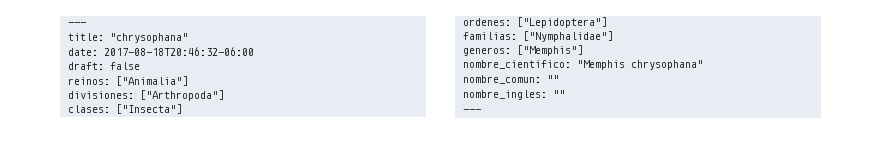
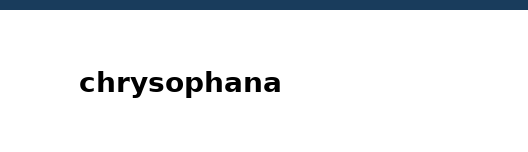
[67,22,86,26] [67,33,188,43] [67,47,254,56] [67,62,140,70] [67,76,188,86] [67,90,224,101] [67,104,182,114] [462,17,607,28] [462,31,613,42] [462,45,583,56] [462,60,703,70] [462,75,559,84] [462,90,565,100] [462,109,481,113] --- // title: "chrysophana" // date: 2017-08-18T20:46:32-06:00 // draft: false // reinos: ["Animalia"] // divisiones: ["Arthropoda"] // clases: ["Insecta"] // ordenes: ["Lepidoptera"] // familias: ["Nymphalidae"] // generos: ["Memphis"] // nombre_cientifico: "Memphis chrysophana" // nombre_comun: "" // nombre_ingles: "" // --- -> [79,71,282,98] chrysophana

